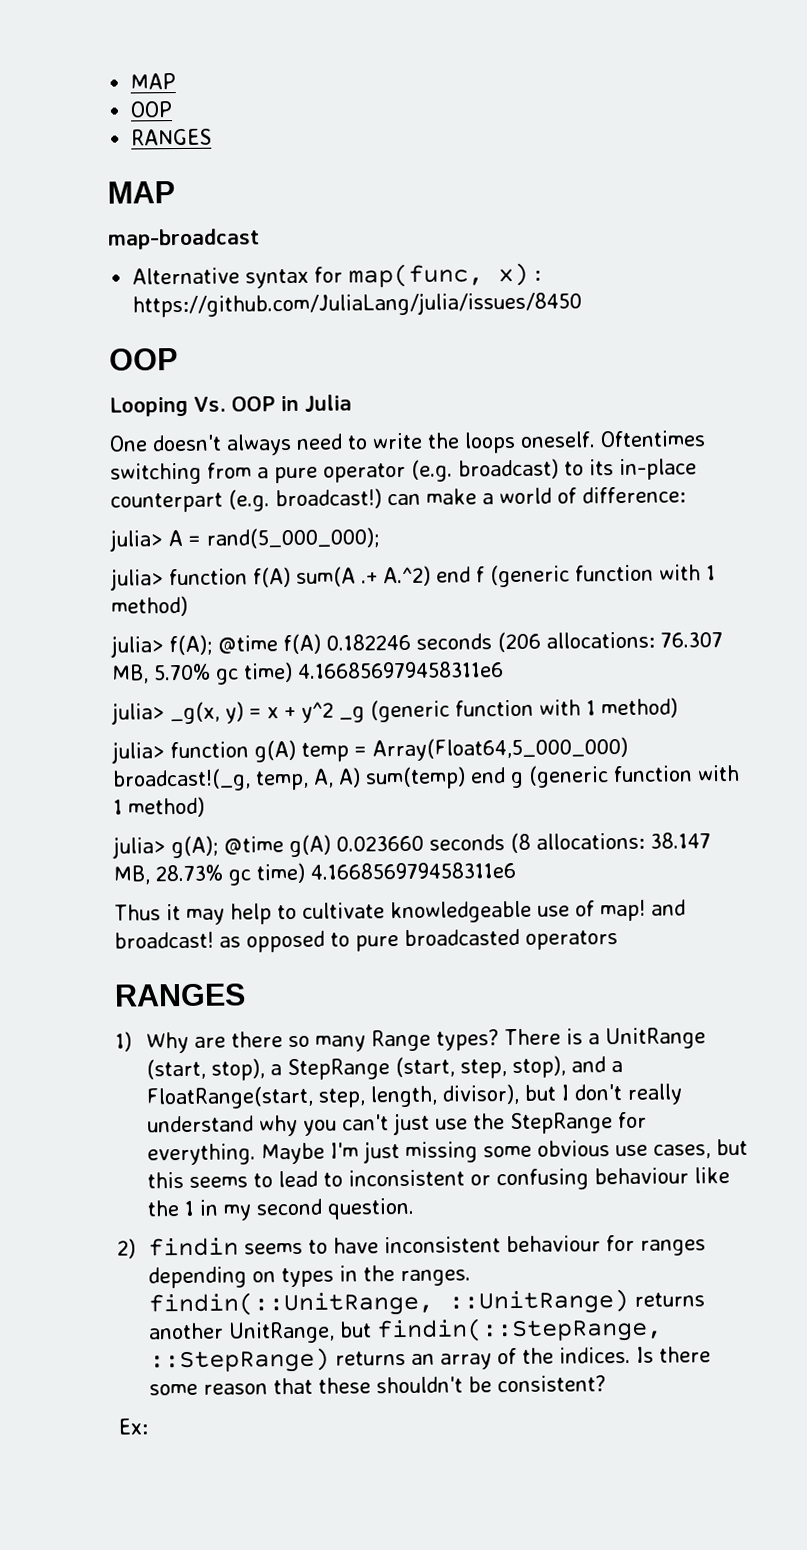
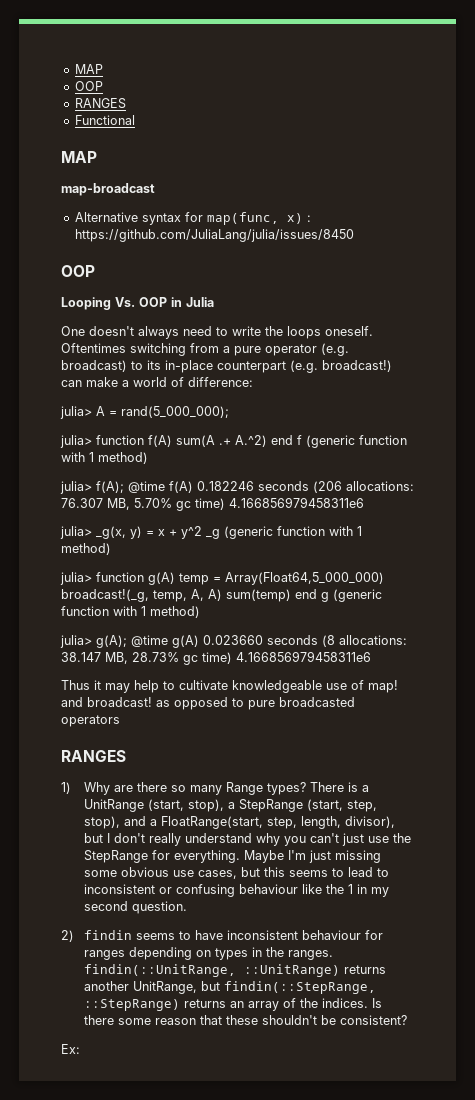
(213, 137) none -> [74,115,135,125] // Functional

